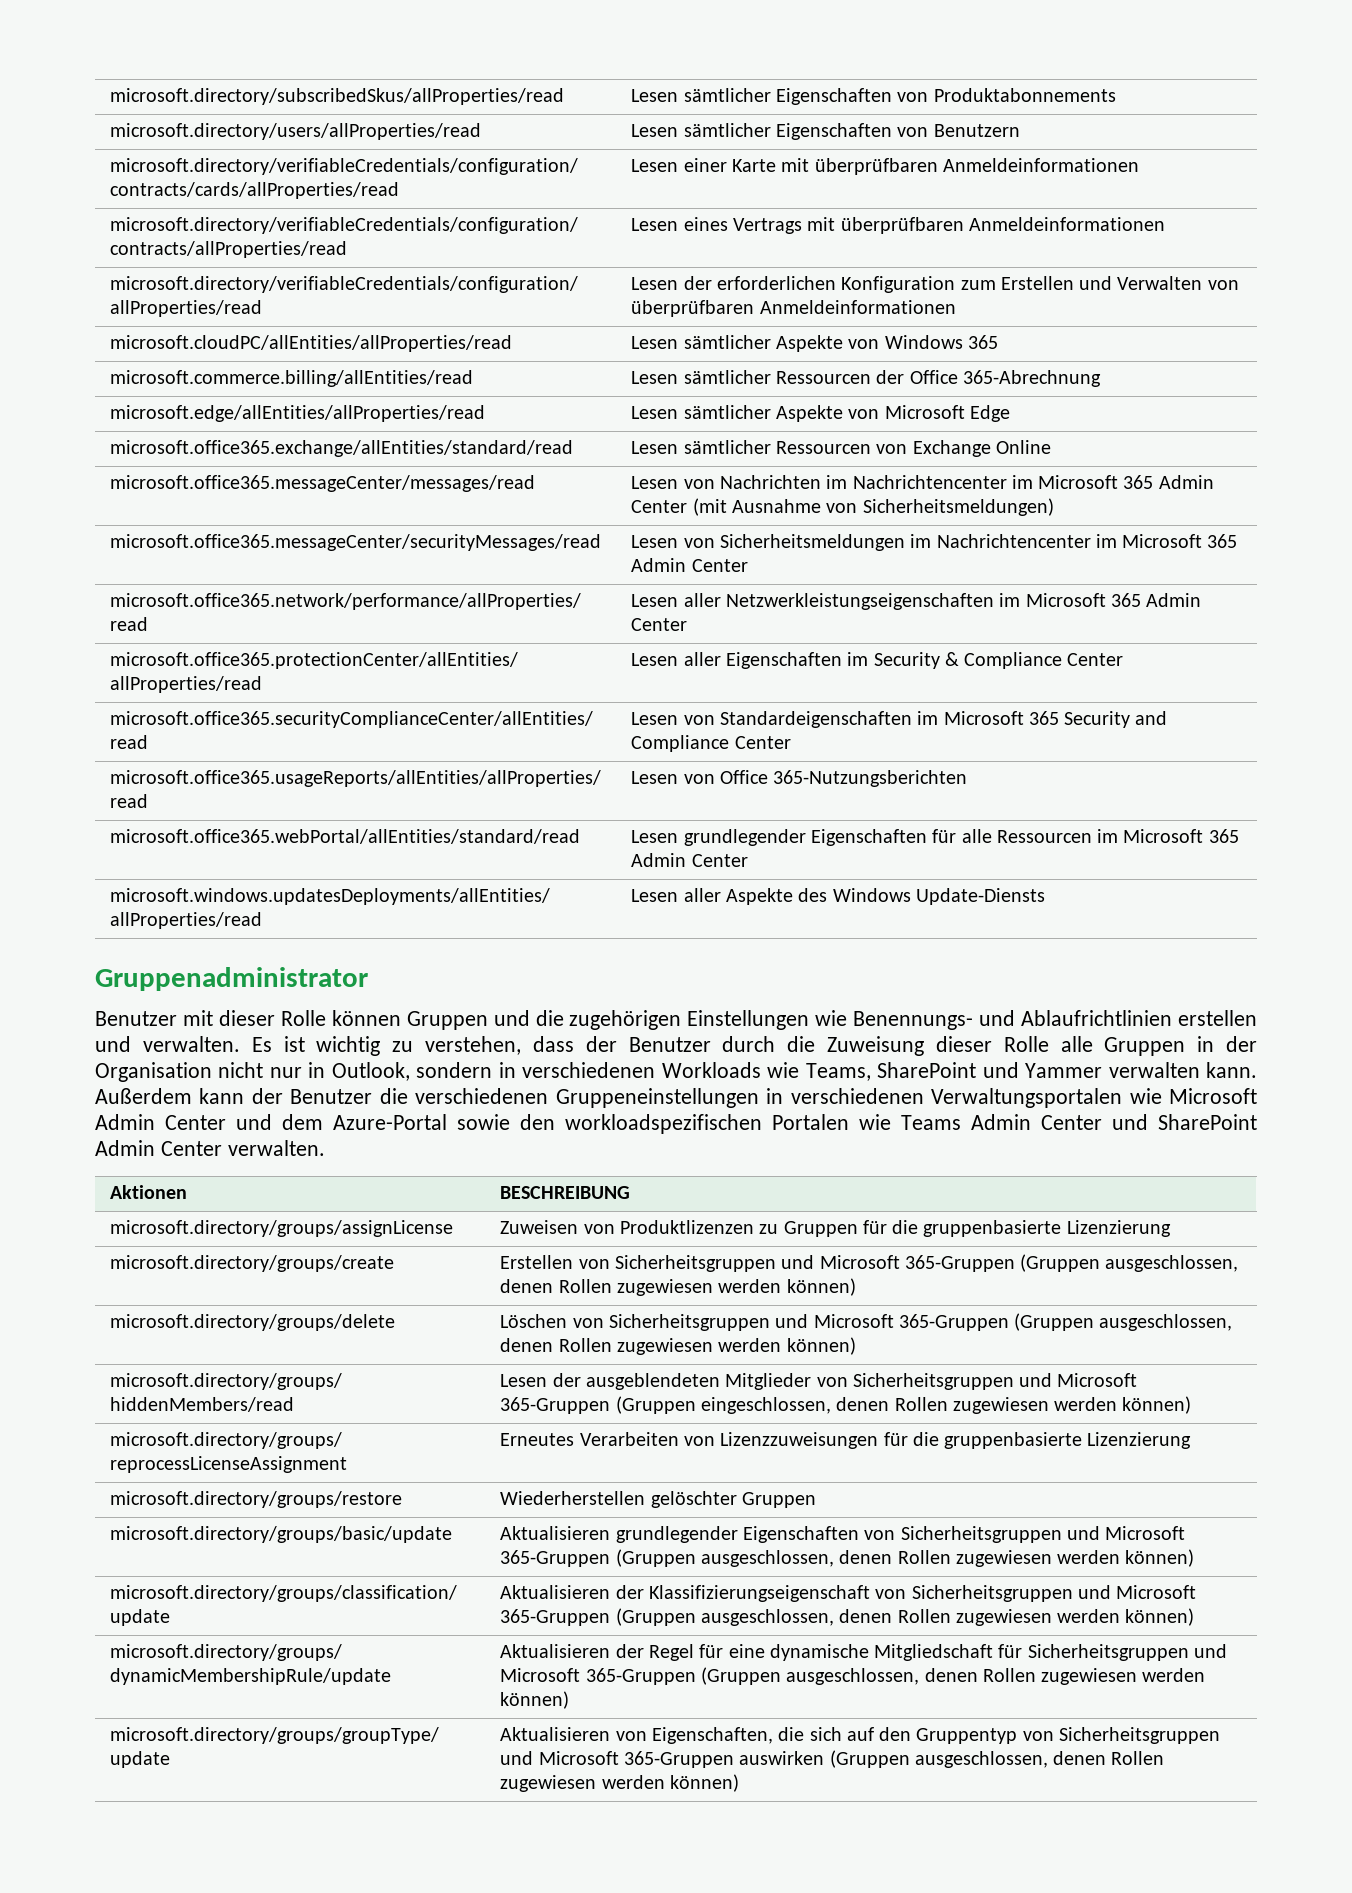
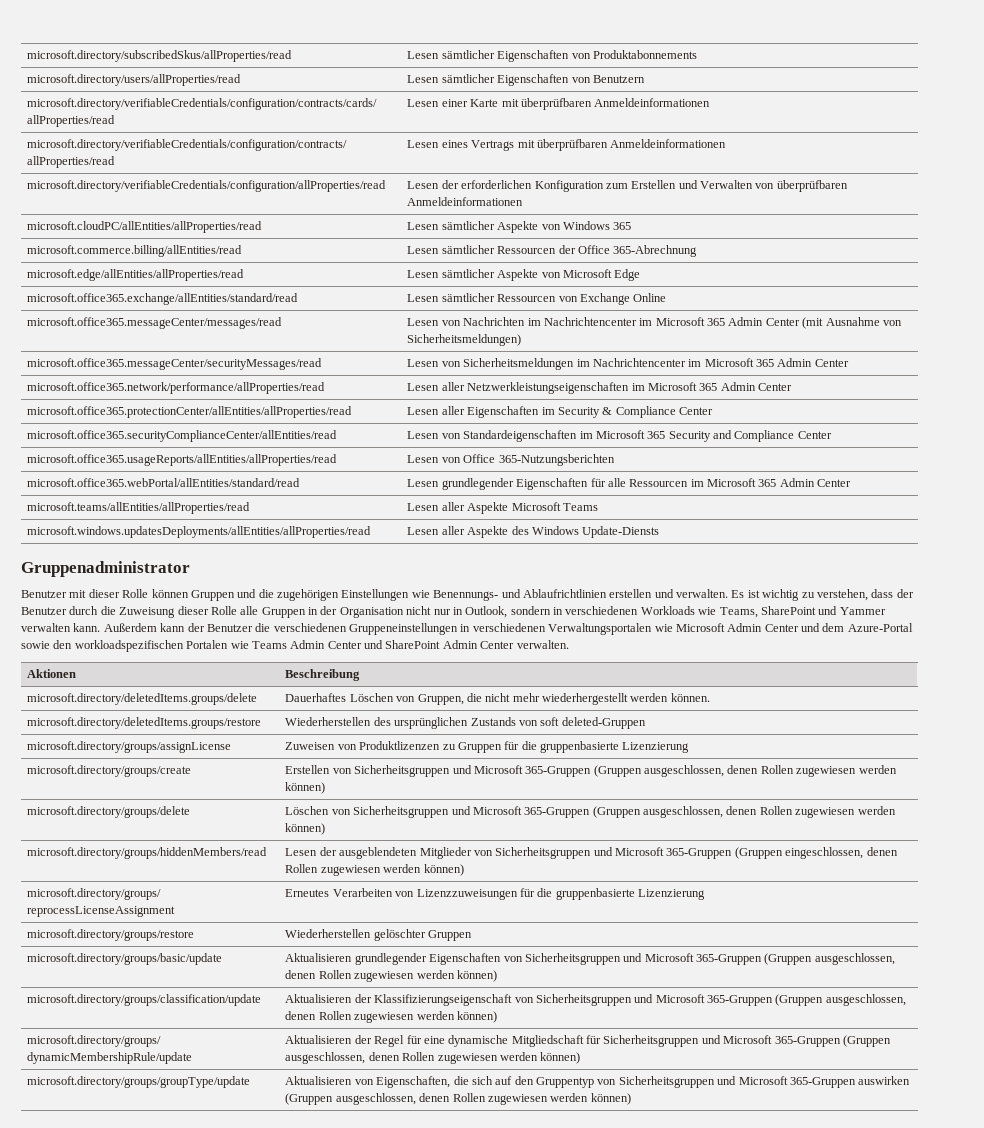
(748, 860) none -> [27,502,251,514] [407,502,598,514] // microsoft.teams/allEntities/allProperties/read | Lesen aller Aspekte Microsoft Teams
[500,1186,631,1199] BESCHREIBUNG -> [285,669,361,681] [27,693,258,705] [285,693,710,705] [27,717,262,729] [285,717,646,729] Beschreibung // microsoft.directory/deletedItems.groups/delete | Dauerhaftes Löschen von Gruppen, die nicht mehr wiederhergestellt werden können. // microsoft.directory/deletedItems.groups/restore | Wiederherstellen des ursprünglichen Zustands von soft deleted-Gruppen

